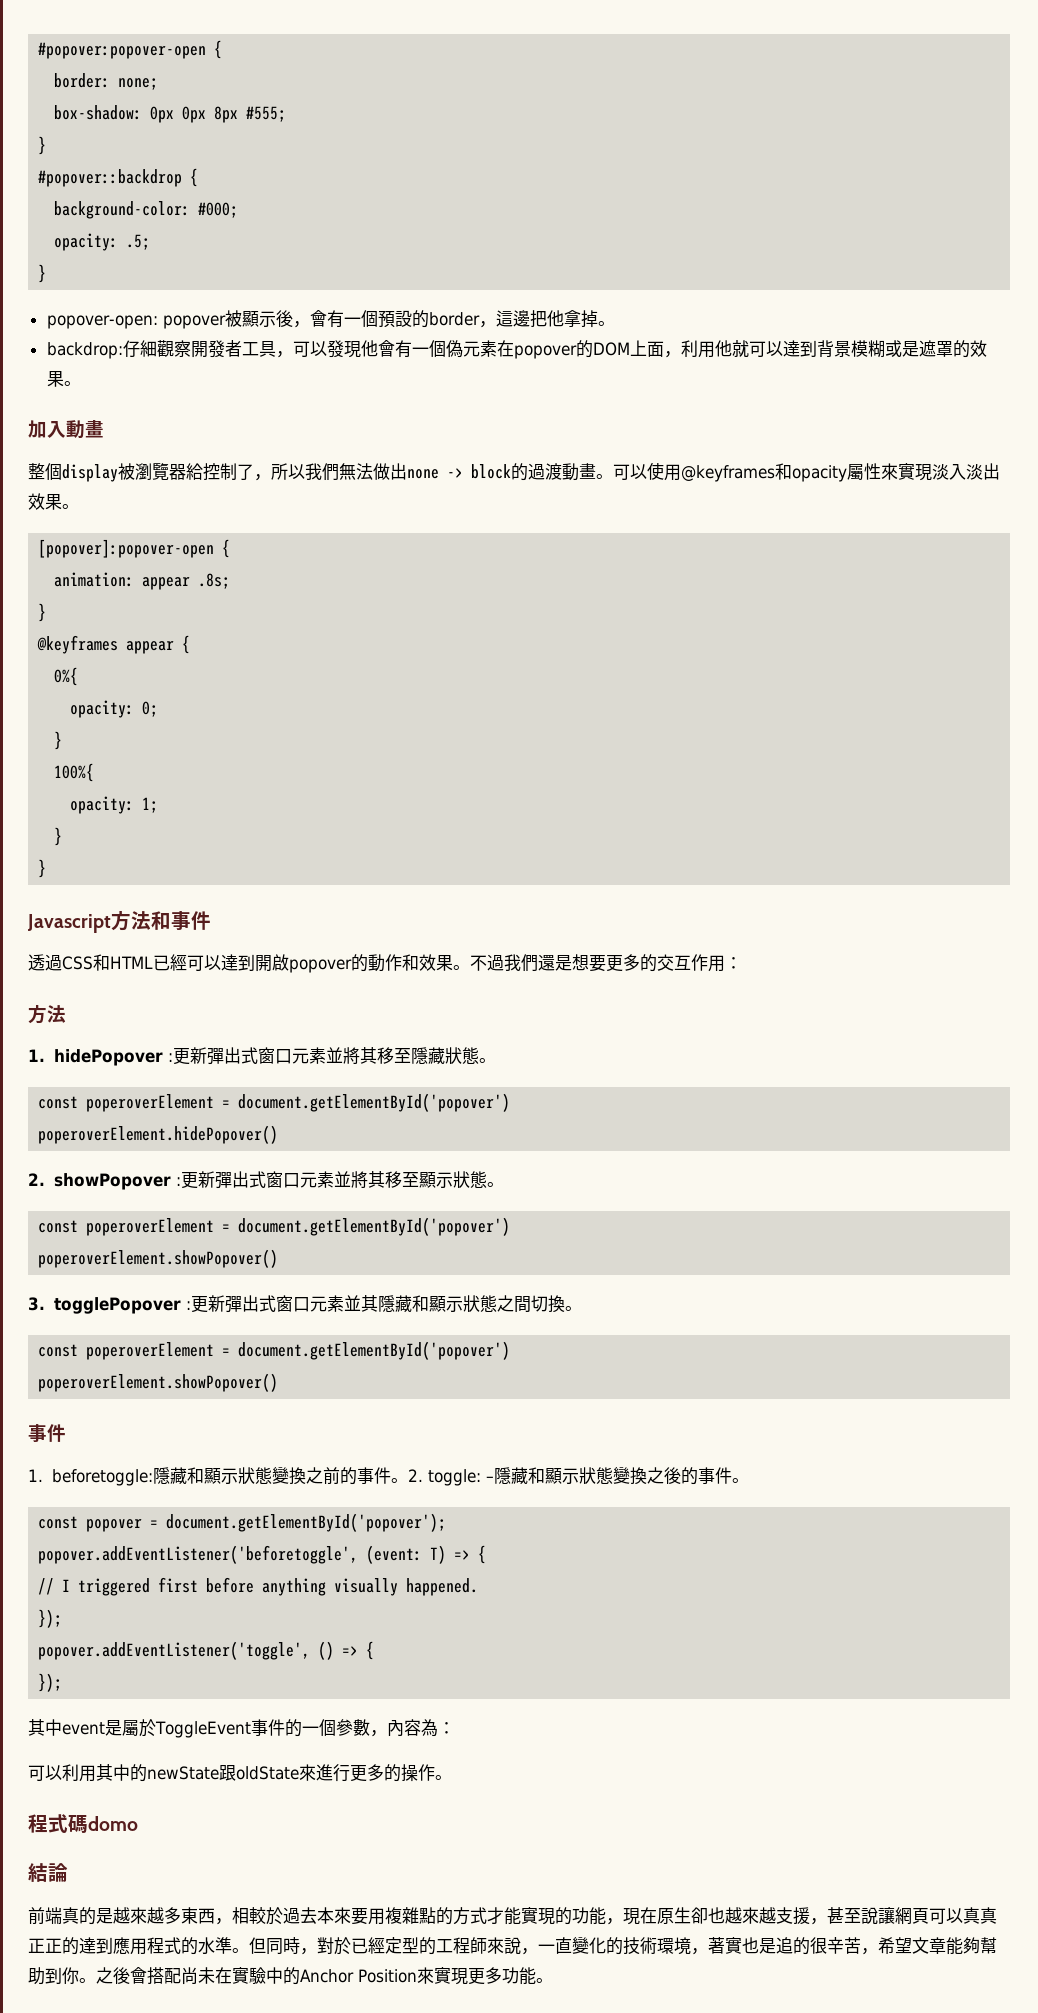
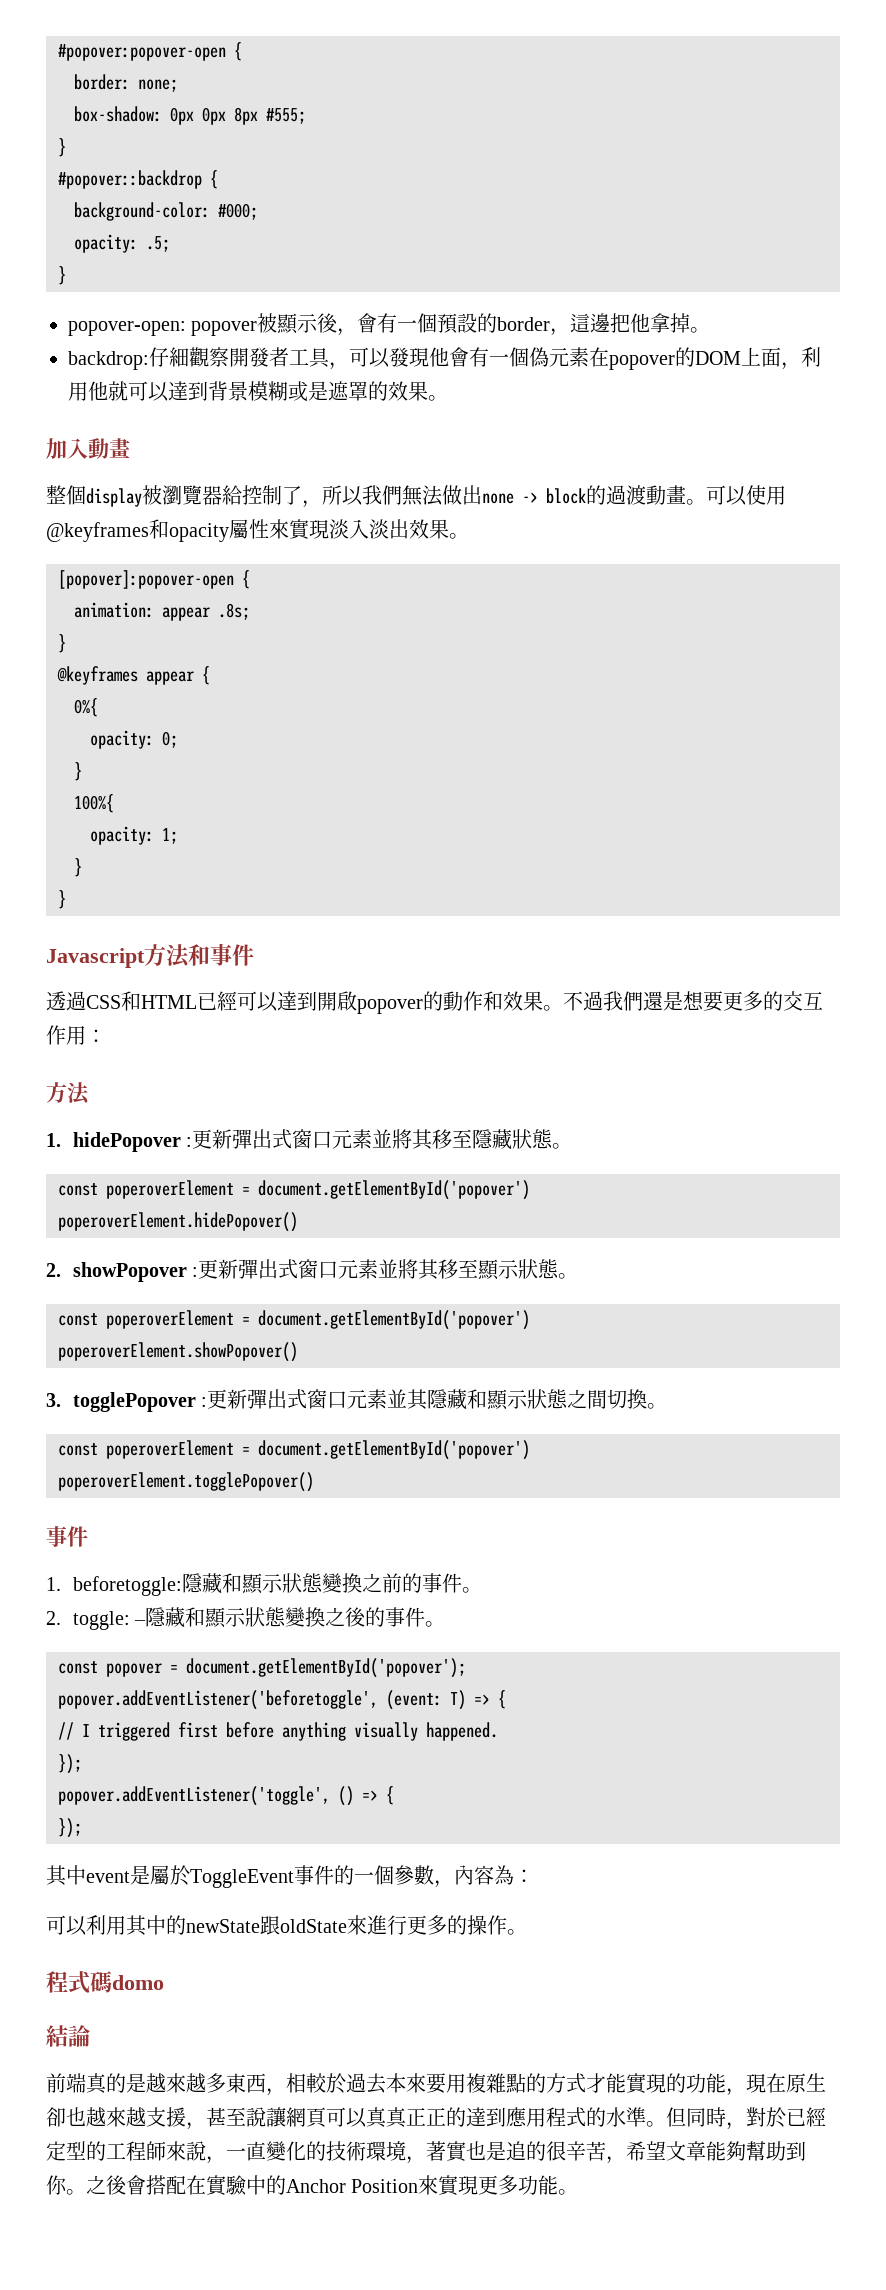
[38,1373,279,1392] poperoverElement.showPopover() -> [58,1472,314,1492] poperoverElement.togglePopover()
(408, 1480) none -> (482, 1590) //
[181,1967,215,1985] 尚未 -> (186, 2185) none

